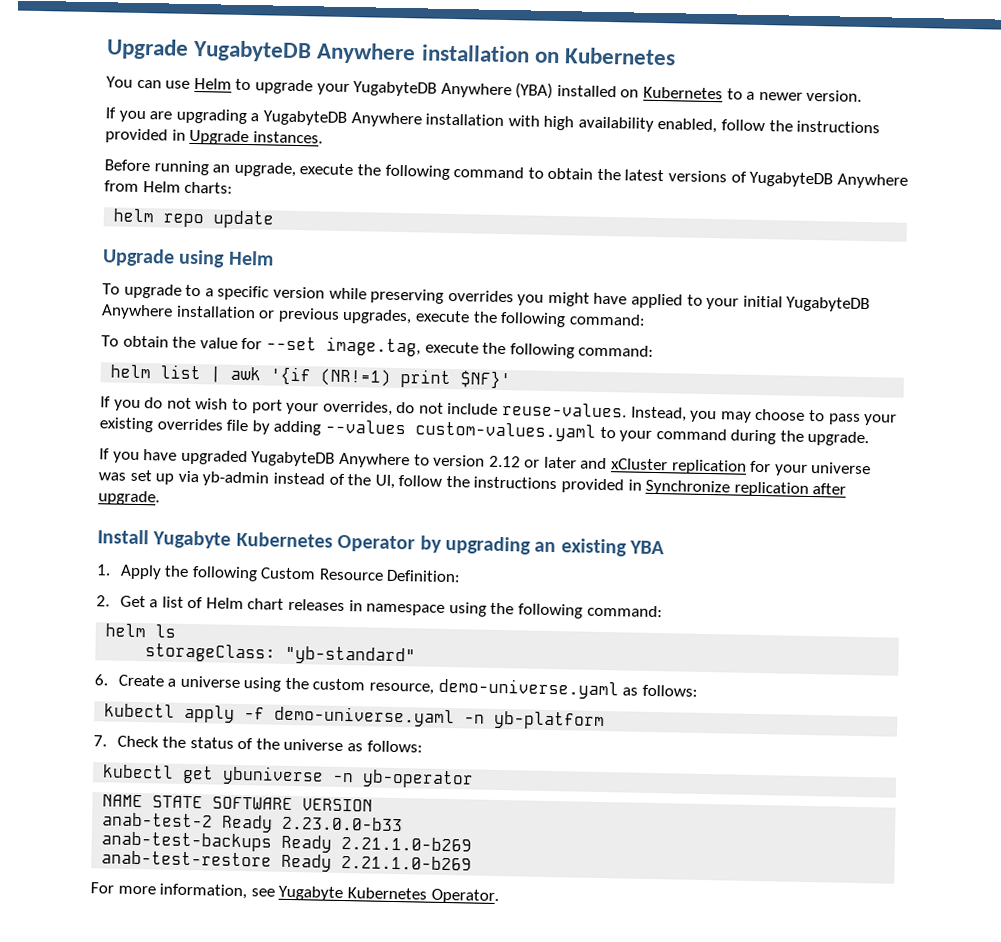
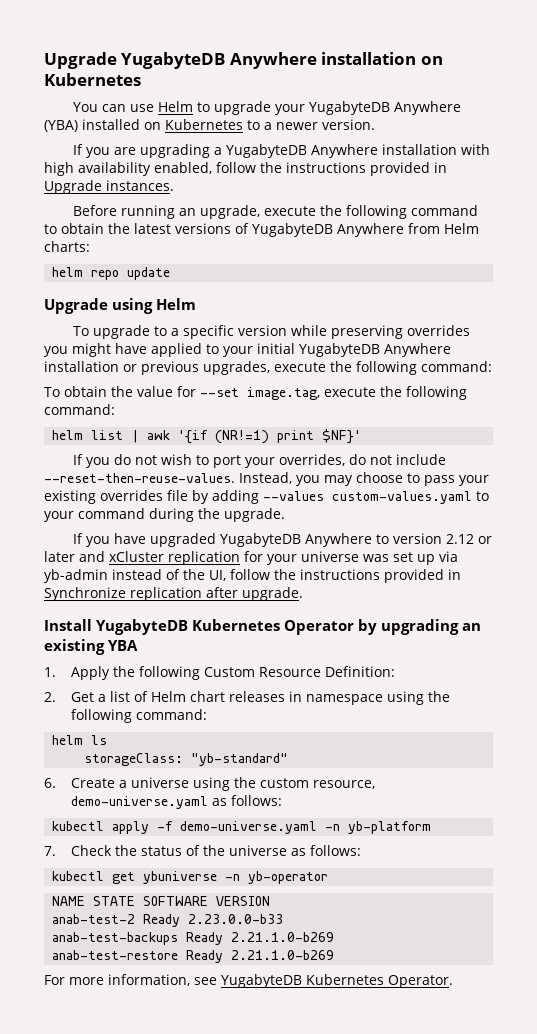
[502,402,628,418] reuse-values. -> [44,473,235,483] --reset-then-reuse-values.
[152,530,232,549] Yugabyte -> [96,619,189,635] YugabyteDB
[278,885,344,902] Yugabyte -> [221,974,302,988] YugabyteDB

